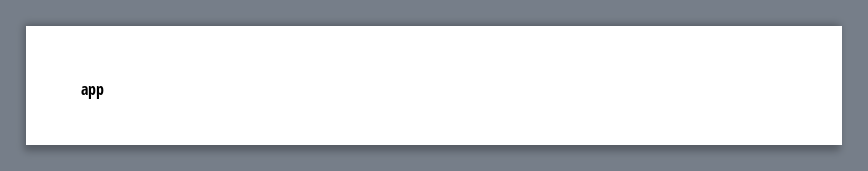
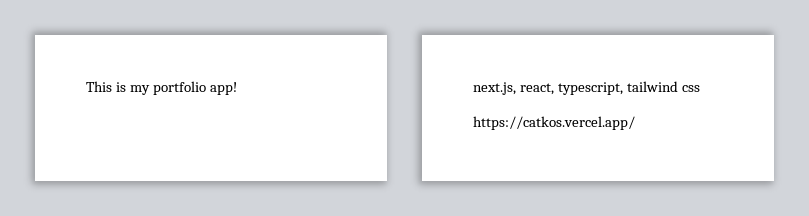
[81,86,104,99] app -> [86,81,237,95] [473,81,700,95] [473,116,635,130] This is my portfolio app! // next.js, react, typescript, tailwind css // https://catkos.vercel.app/

